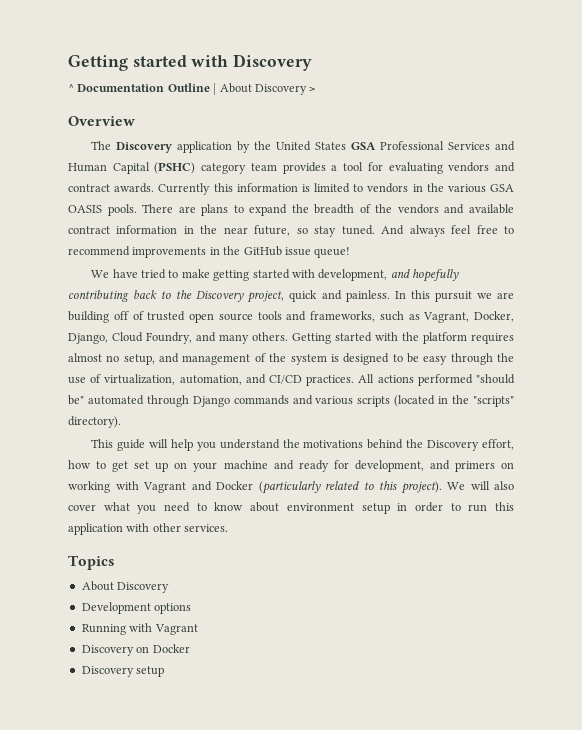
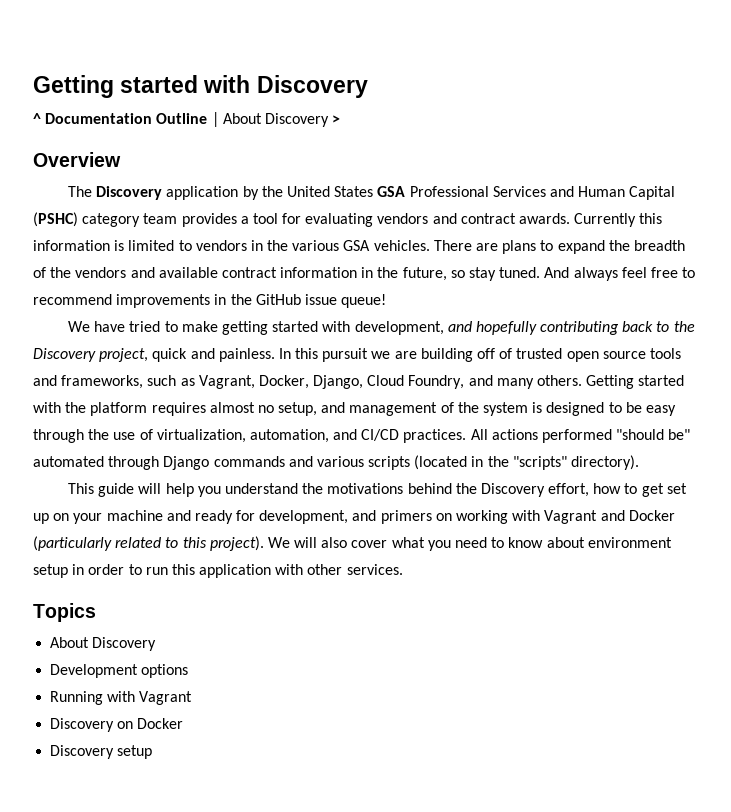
[68,204,137,216] OASIS pools. -> [373,240,430,251] vehicles.
[223,227,248,234] near -> (399, 272) none

